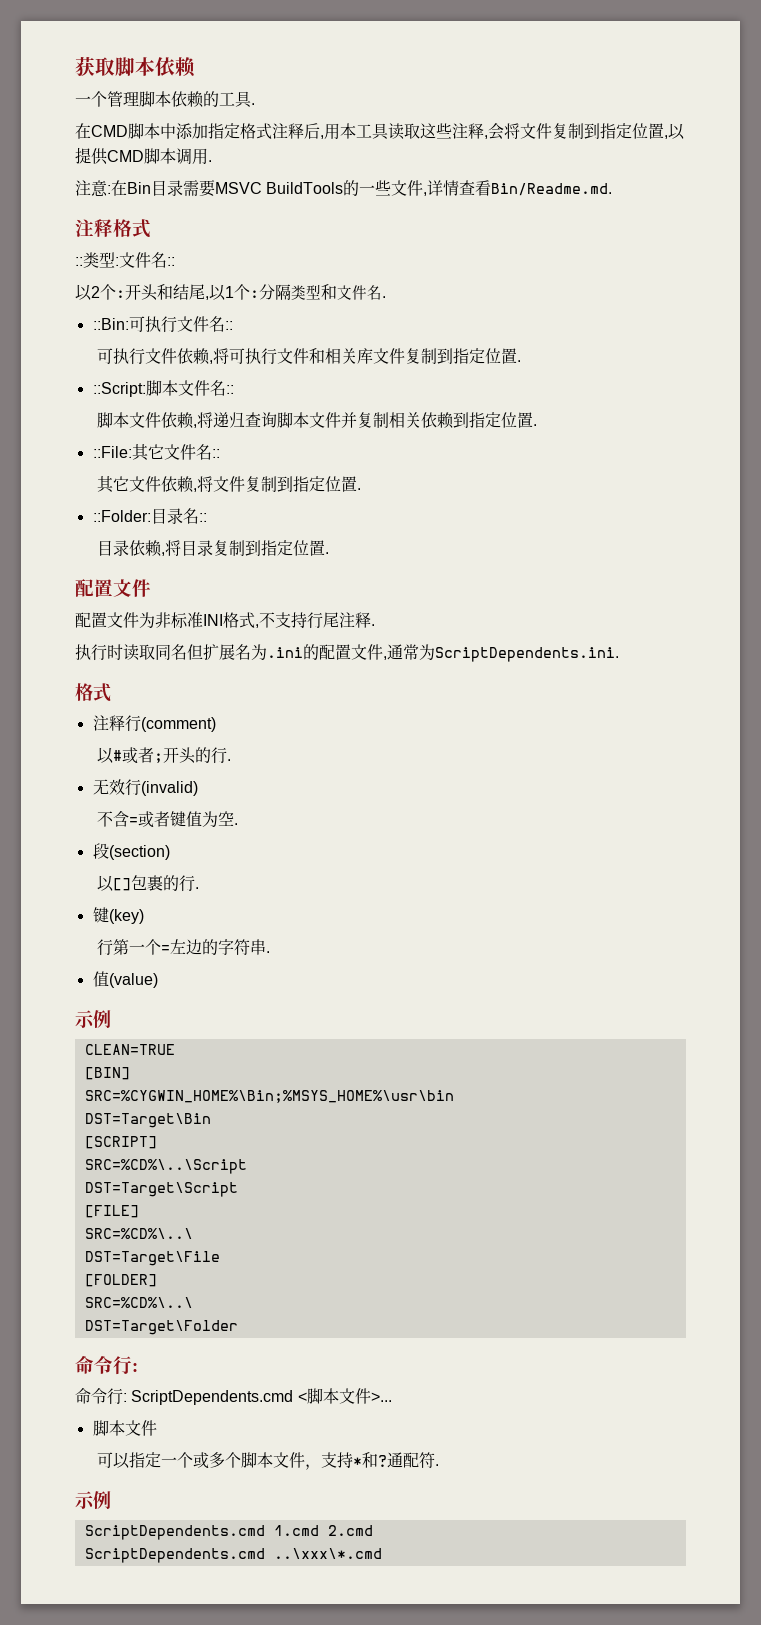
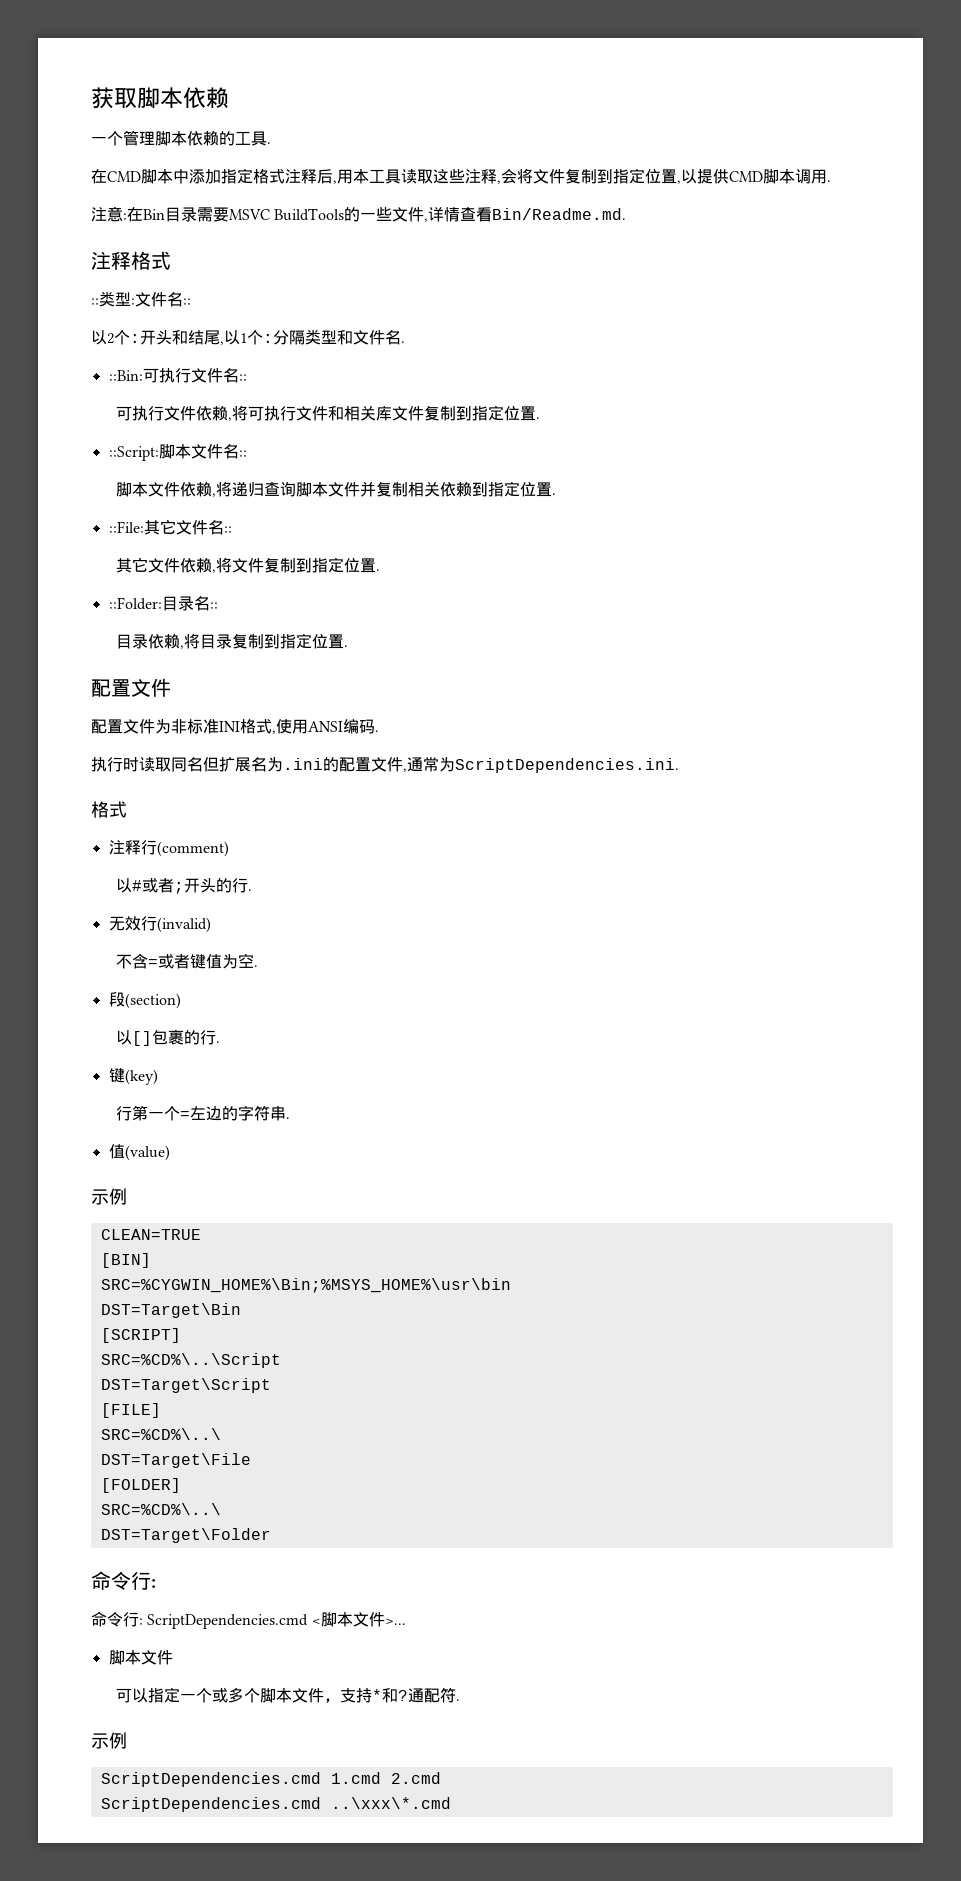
[259,612,371,629] 不支持行尾注释 -> [276,719,375,734] 使用ANSI编码
[435,647,619,662] ScriptDependents.ini. -> [455,758,679,773] ScriptDependencies.ini.
[131,1390,294,1405] ScriptDependents.cmd -> [147,1614,309,1629] ScriptDependencies.cmd
[84,1525,265,1540] ScriptDependents.cmd -> [100,1772,321,1787] ScriptDependencies.cmd
[84,1548,265,1563] ScriptDependents.cmd -> [100,1797,321,1812] ScriptDependencies.cmd

